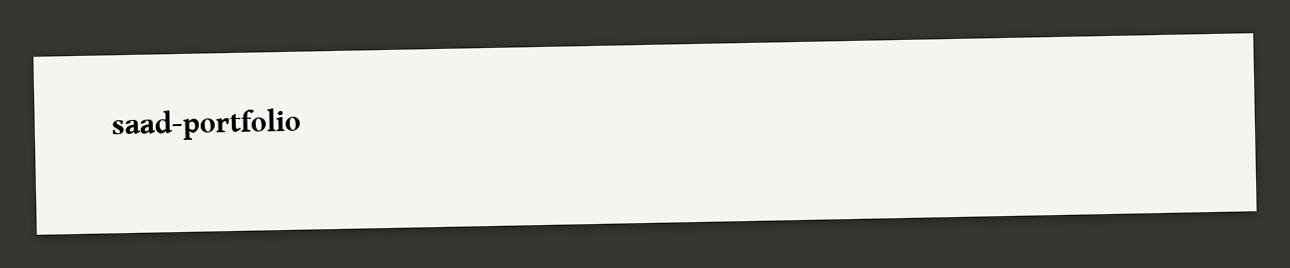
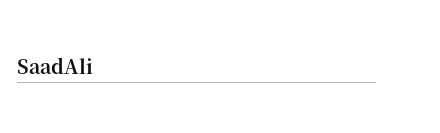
[111,107,302,142] saad-portfolio -> [17,57,93,74] SaadAli

